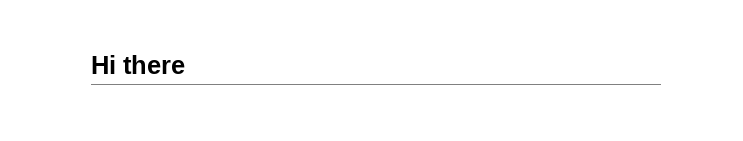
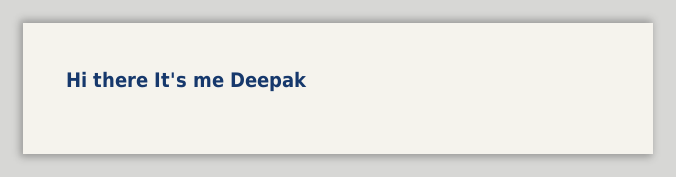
(185, 64) none -> [154,71,307,92] It's me Deepak

